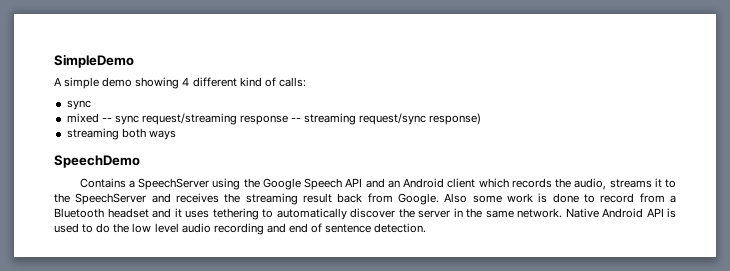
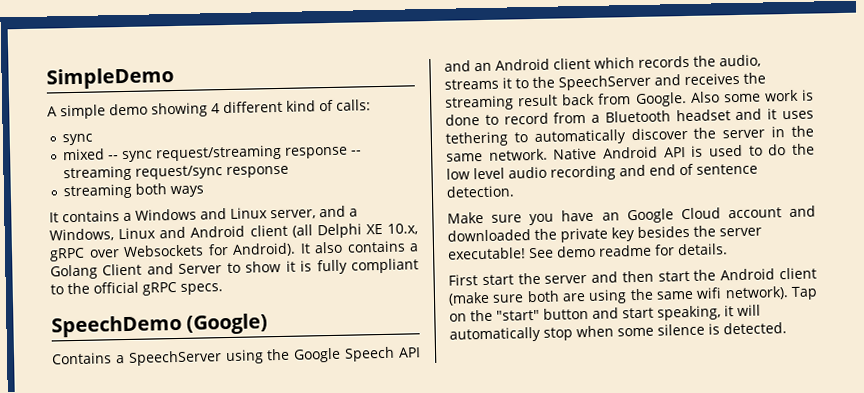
[429,113,482,125] response) -> [226,165,290,179] response
(176, 135) none -> [49,205,358,223] [49,223,418,242] [49,240,419,262] [50,258,420,280] [50,281,223,296] // It contains a Windows and Linux server, and a Windows, Linux and Android client (all Delphi XE 10.x, gRPC over Websockets for Android). It also contains a Golang Client and Server to show it is fully compliant to the official gRPC specs.
(140, 161) none -> [186,313,269,335] (Google)
(427, 228) none -> [447,205,816,226] [447,225,762,243] [448,243,728,260] [448,267,817,286] [448,286,819,306] [449,304,761,322] [449,322,787,343] // Make sure you have an Google Cloud account and downloaded the private key besides the server executable! See demo readme for details. // First start the server and then start the Android client (make sure both are using the same wifi network). Tap on the "start" button and start speaking, it will automatically stop when some silence is detected.

